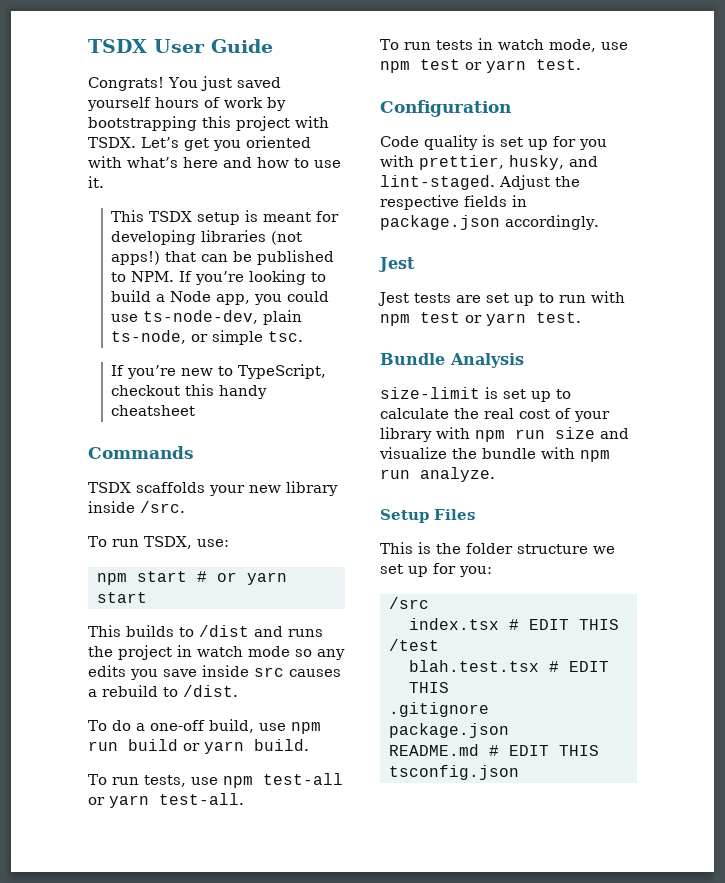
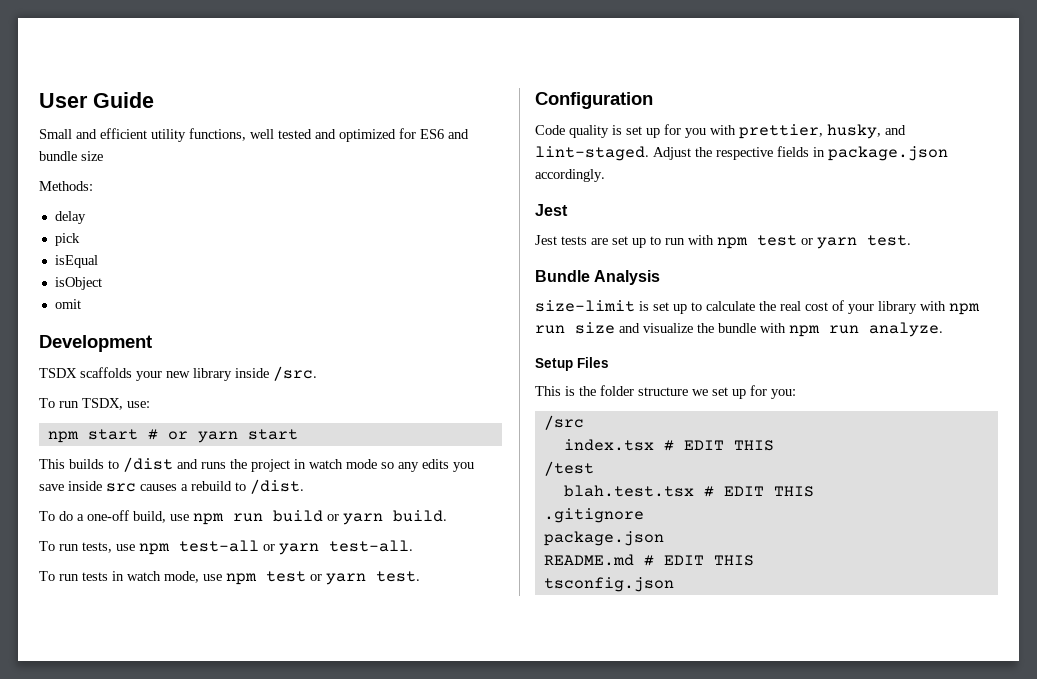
[88,39,147,53] TSDX -> (39, 100) none
[88,76,281,91] [87,97,286,111] [88,116,329,131] [88,136,311,151] [88,156,341,168] [88,176,104,188] [110,210,339,225] [110,230,302,245] [110,250,334,265] [110,270,326,285] [110,290,329,305] [110,310,302,325] [110,330,303,345] [110,364,326,379] [110,384,267,399] [110,405,195,416] [88,446,194,459] Congrats! You just saved yourself hours of work by bootstrapping this project with TSDX. Let’s get you oriented with what’s here and how to use it. // This TSDX setup is meant for developing libraries (not apps!) that can be published to NPM. If you’re looking to build a Node app, you could use ts-node-dev, plain ts-node, or simple tsc. // If you’re new to TypeScript, checkout this handy cheatsheet // Commands -> [39,128,469,142] [39,151,103,161] [39,181,93,191] [54,211,86,224] [54,233,80,246] [54,255,98,268] [54,277,102,290] [54,299,81,309] [39,335,152,352] Small and efficient utility functions, well tested and optimized for ES6 and bundle size // Methods: // delay // pick // isEqual // isObject // omit // Development

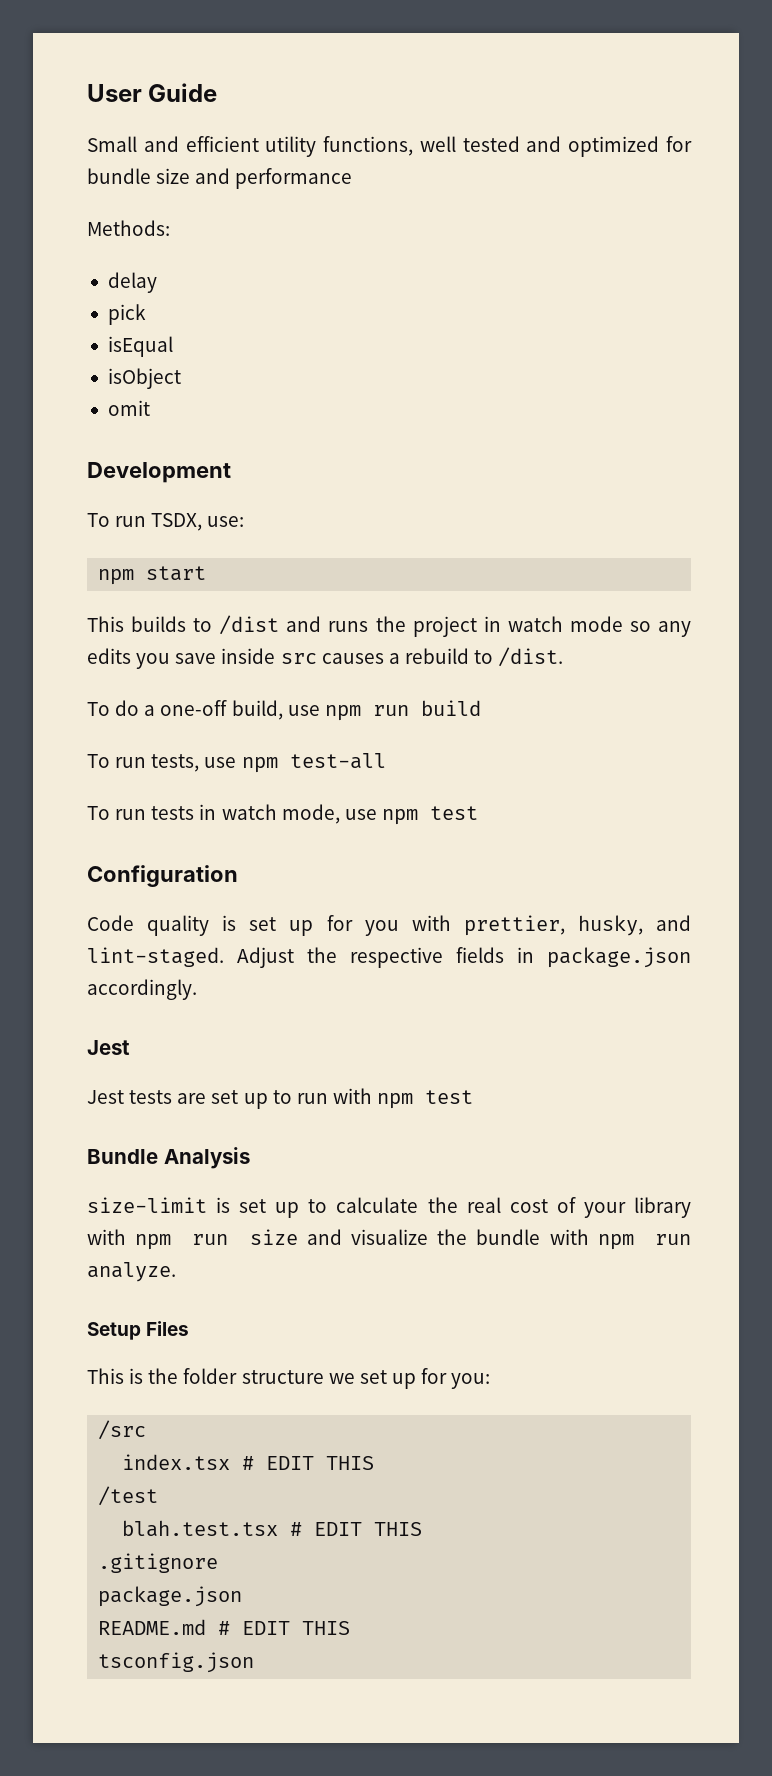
[420,129,469,139] ES6 and -> (692, 144) none
(103, 156) none -> [195,168,353,189] and performance
[39,366,317,381] // TSDX scaffolds your new library inside /src. -> (231, 472) none
[147,429,298,443] # or yarn start -> (207, 573) none
[327,510,447,525] or yarn build. -> (481, 708) none
[263,540,413,555] or yarn test-all. -> (386, 761) none
[310,571,420,585] or yarn test. -> (478, 813) none
[801,235,911,249] or yarn test. -> (474, 1097) none

